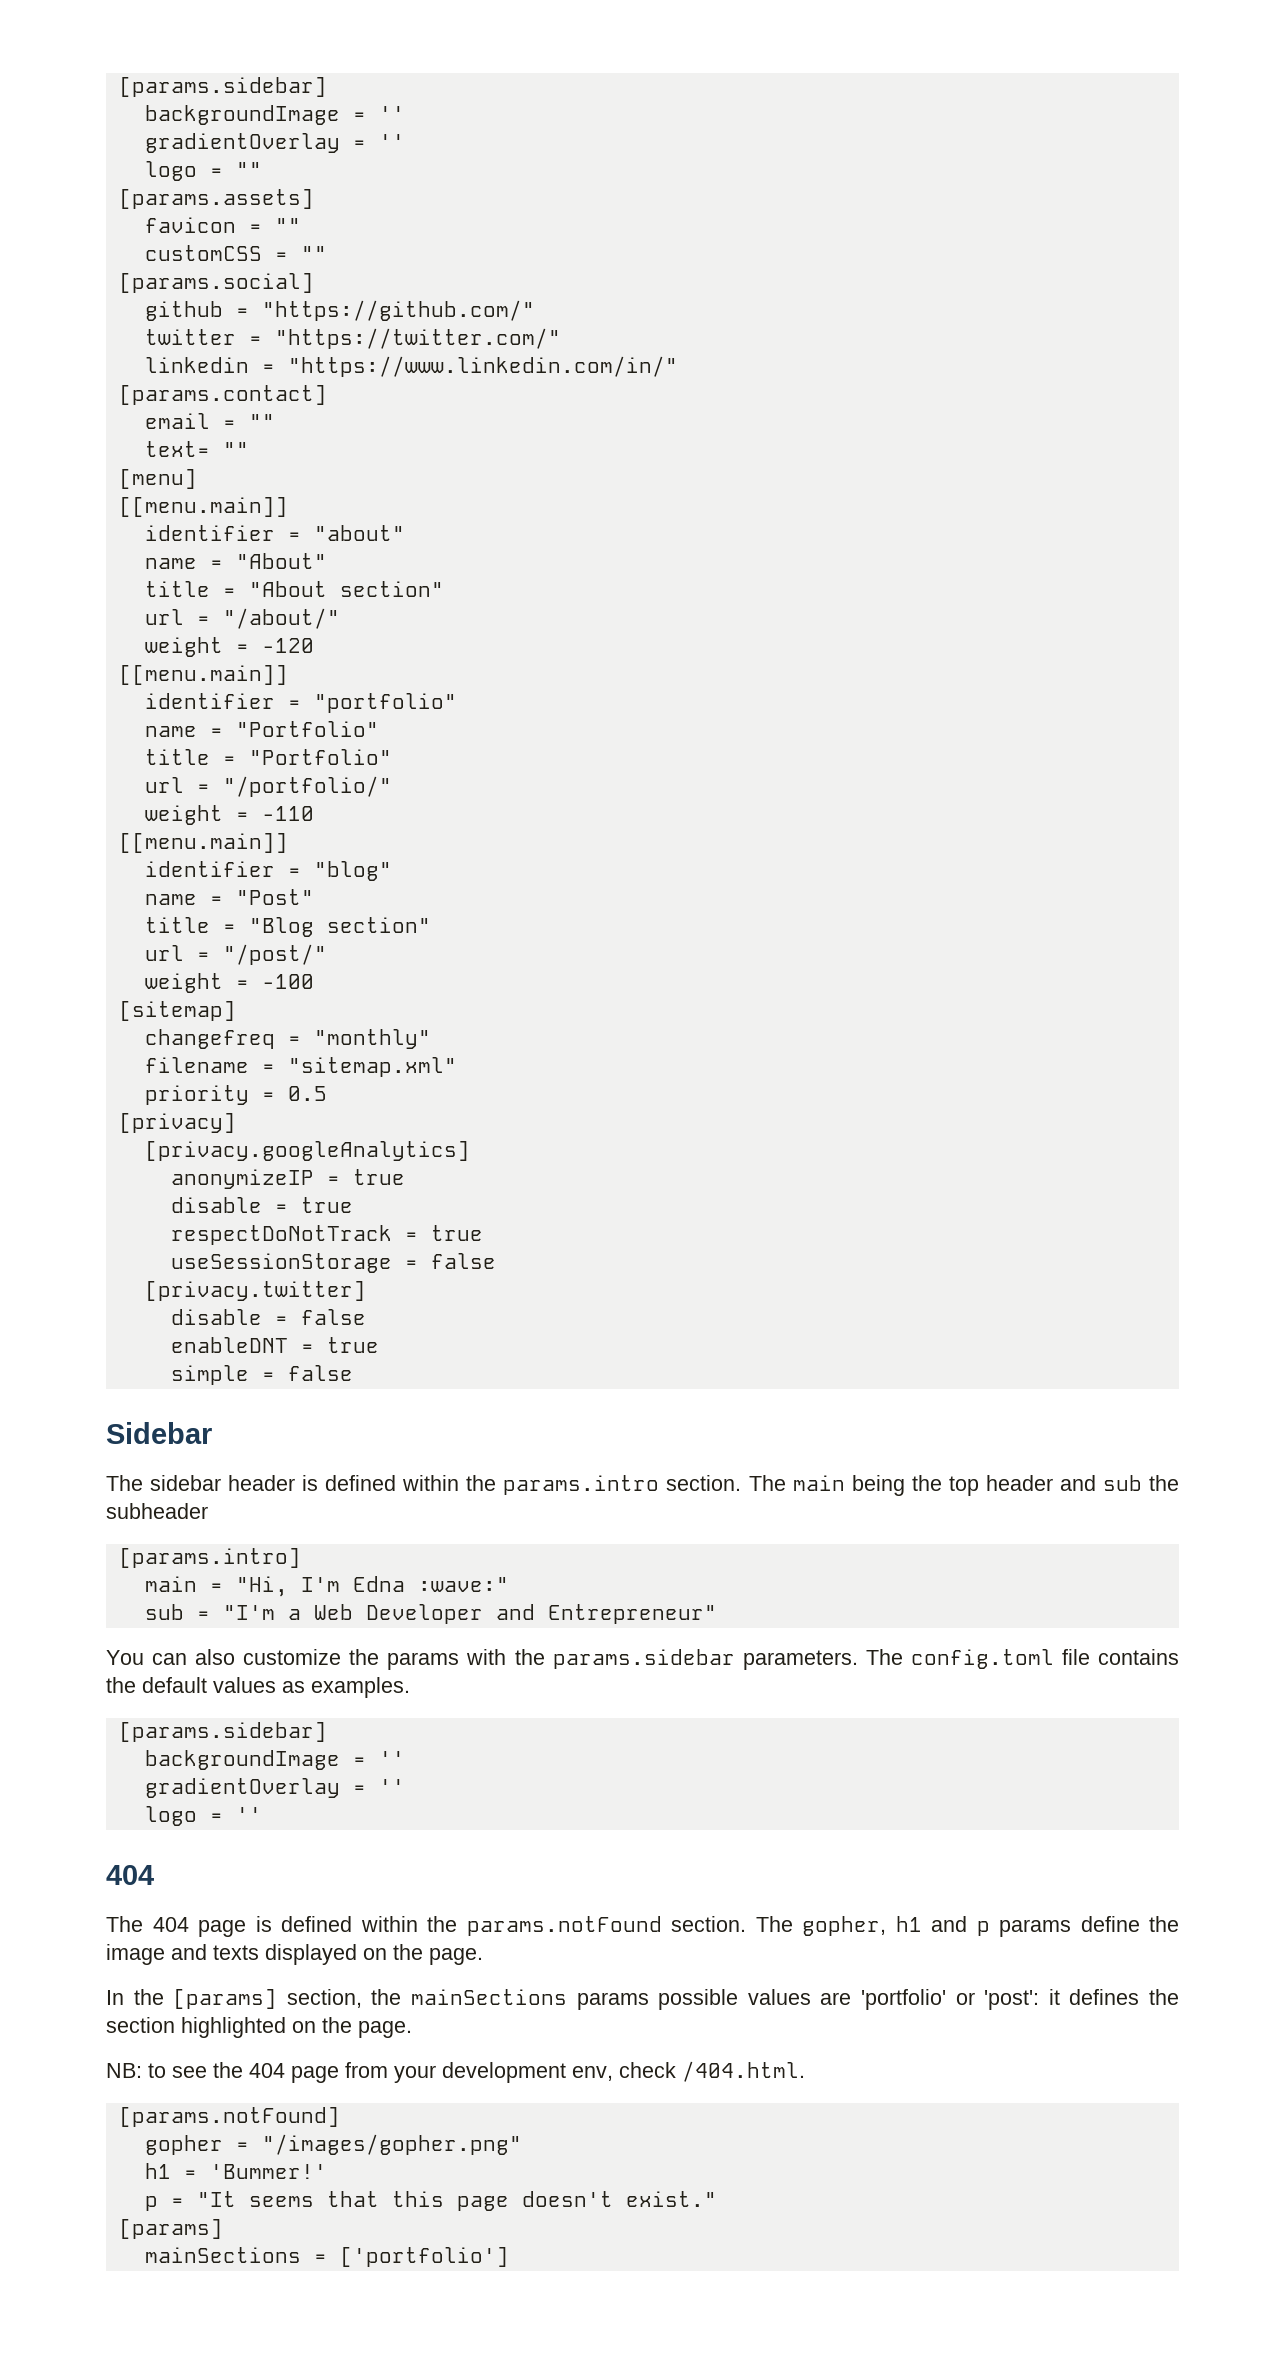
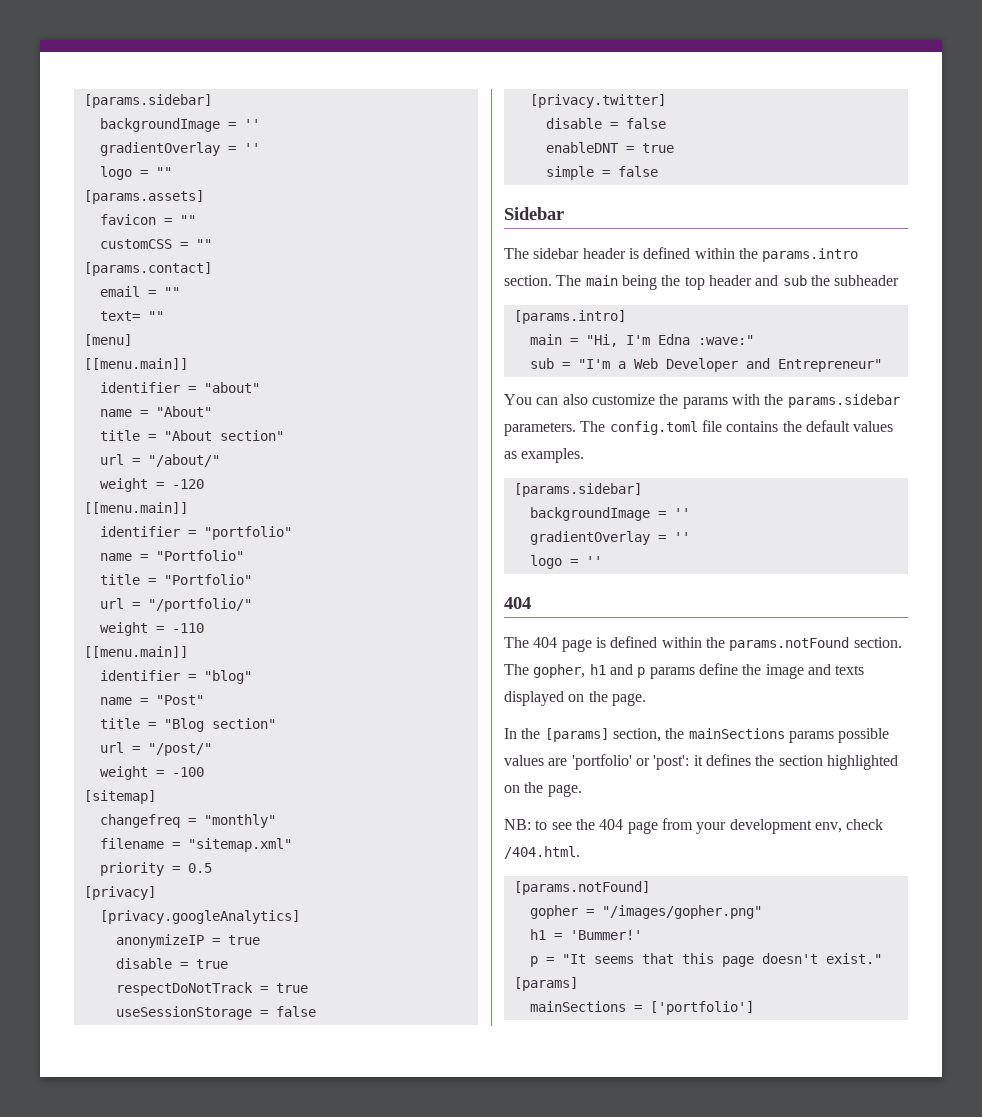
[118,273,314,293] [144,300,535,321] [144,328,561,349] [144,356,678,377] // [params.social] // github = "https://github.com/" // twitter = "https://twitter.com/" // linkedin = "https://www.linkedin.com/in/" -> (212, 244) none

